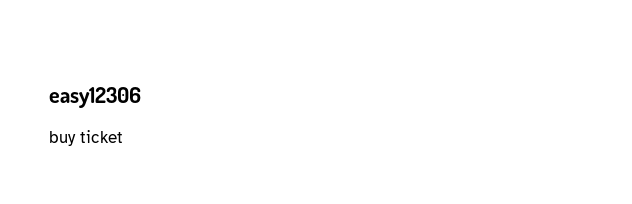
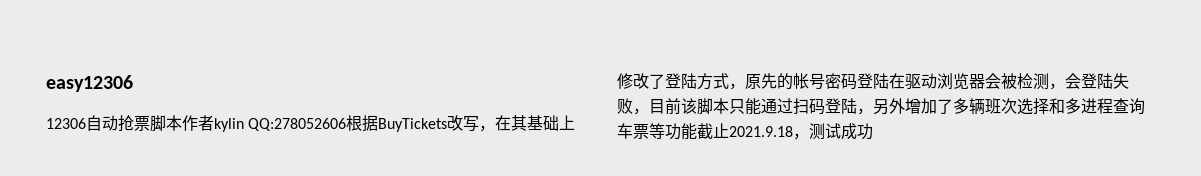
[49,130,123,146] buy ticket -> [46,115,576,132] [617,73,1129,90] [617,98,1145,115] [617,123,873,140] 12306自动抢票脚本作者kylin QQ:278052606根据BuyTickets改写，在其基础上修改了登陆方式，原先的帐号密码登陆在驱动浏览器会被检测，会登陆失败，目前该脚本只能通过扫码登陆，另外增加了多辆班次选择和多进程查询车票等功能截止2021.9.18，测试成功

